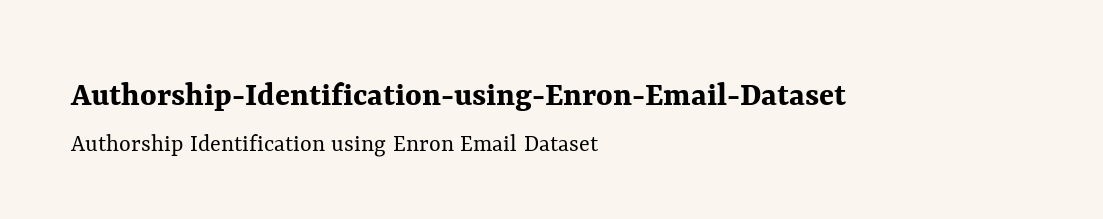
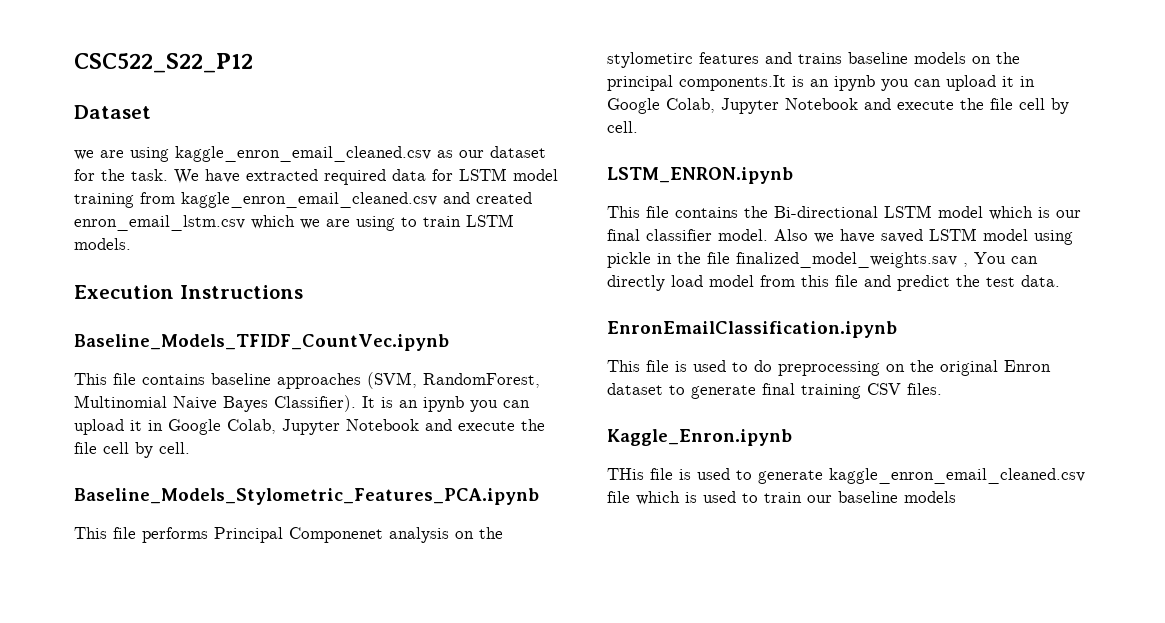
[70,82,846,111] [71,134,600,157] Authorship-Identification-using-Enron-Email-Dataset // Authorship Identification using Enron Email Dataset -> [74,53,253,73] [74,105,151,119] [74,146,546,162] [74,168,558,185] [74,192,532,208] [74,214,514,231] [74,238,131,250] [74,285,303,299] [74,334,449,351] [74,372,540,389] [74,395,530,412] [74,419,545,435] [74,442,190,458] [74,488,539,505] [74,527,503,543] [607,52,1020,68] [607,75,1035,91] [607,98,1069,114] [607,121,638,133] [607,167,793,184] [607,205,1081,220] [607,228,1073,245] [607,252,1038,268] [607,275,1060,291] [607,321,897,338] [607,360,1051,376] [607,383,942,399] [607,429,792,446] [607,468,1085,484] [607,491,956,505] CSC522_S22_P12 // Dataset // we are using kaggle_enron_email_cleaned.csv as our dataset for the task. We have extracted required data for LSTM model training from kaggle_enron_email_cleaned.csv and created enron_email_lstm.csv which we are using to train LSTM models. // Execution Instructions // Baseline_Models_TFIDF_CountVec.ipynb // This file contains baseline approaches (SVM, RandomForest, Multinomial Naive Bayes Classifier). It is an ipynb you can upload it in Google Colab, Jupyter Notebook and execute the file cell by cell. // Baseline_Models_Stylometric_Features_PCA.ipynb // This file performs Principal Componenet analysis on the stylometirc features and trains baseline models on the principal components.It is an ipynb you can upload it in Google Colab, Jupyter Notebook and execute the file cell by cell. // LSTM_ENRON.ipynb // This file contains the Bi-directional LSTM model which is our final classifier model. Also we have saved LSTM model using pickle in the file finalized_model_weights.sav , You can directly load model from this file and predict the test data. // EnronEmailClassification.ipynb // This file is used to do preprocessing on the original Enron dataset to generate final training CSV files. // Kaggle_Enron.ipynb // THis file is used to generate kaggle_enron_email_cleaned.csv file which is used to train our baseline models

